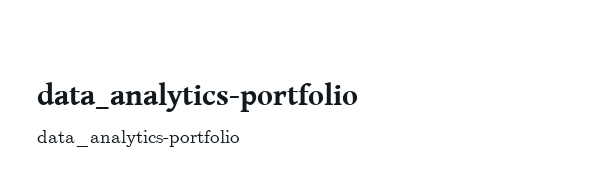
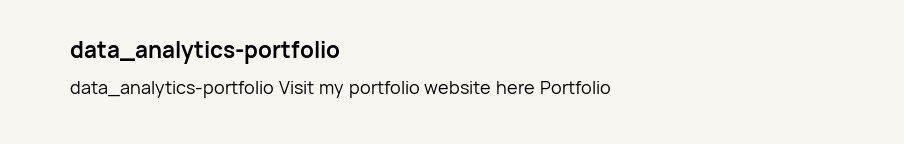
(240, 138) none -> [278,81,612,98] Visit my portfolio website here Portfolio

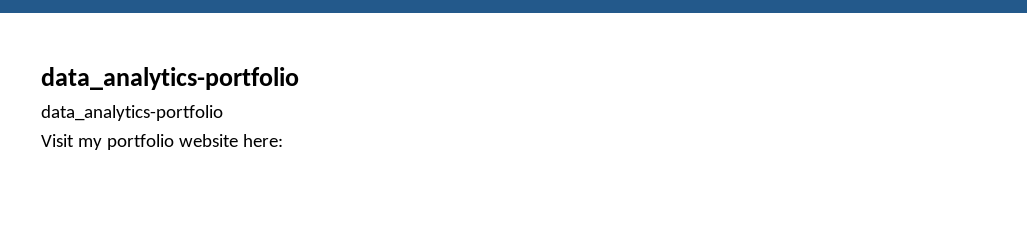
(274, 89) none -> (223, 113) //
[496,81,612,94] here Portfolio -> [242,134,283,147] here:

